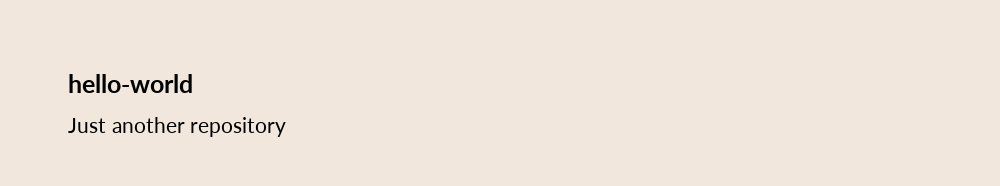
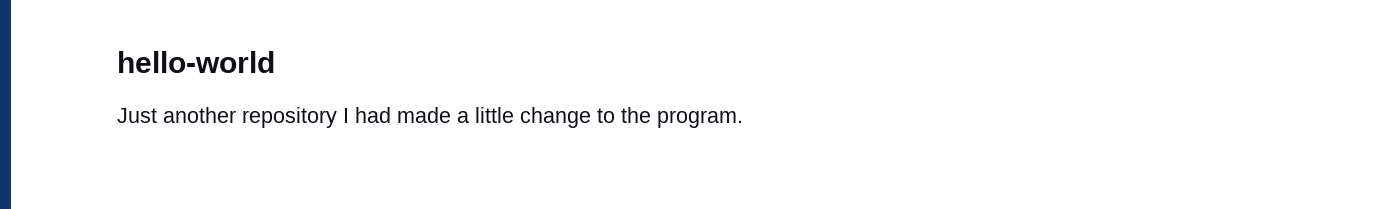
(287, 127) none -> [343,107,743,128] I had made a little change to the program.

